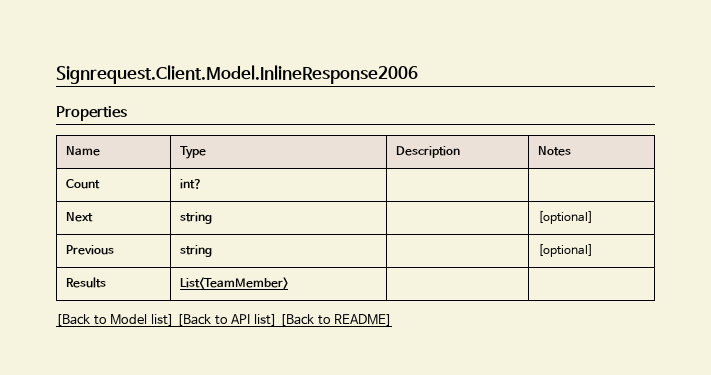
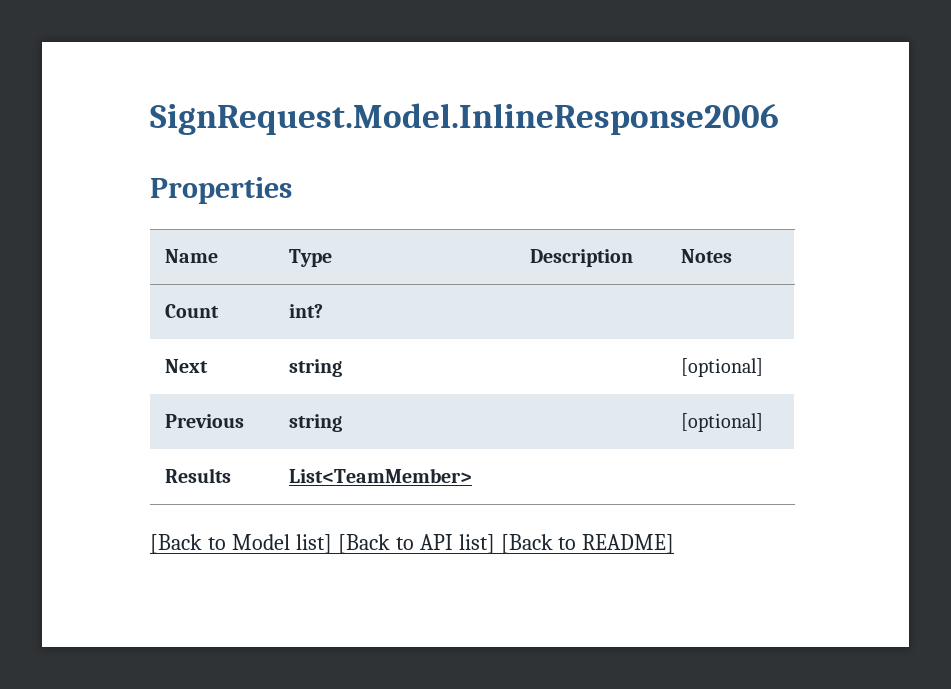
[56,65,418,84] Signrequest.Client.Model.InlineResponse2006 -> [150,103,779,135] SignRequest.Model.InlineResponse2006

